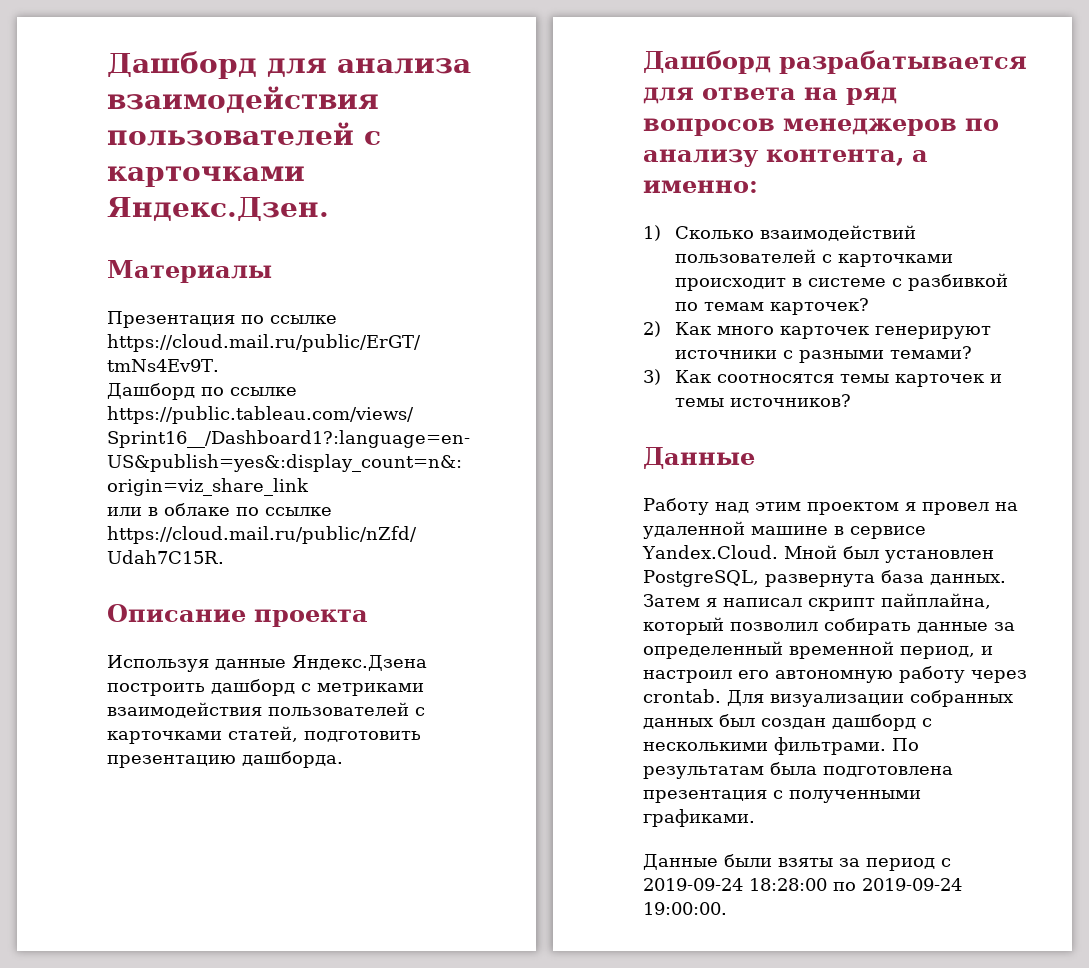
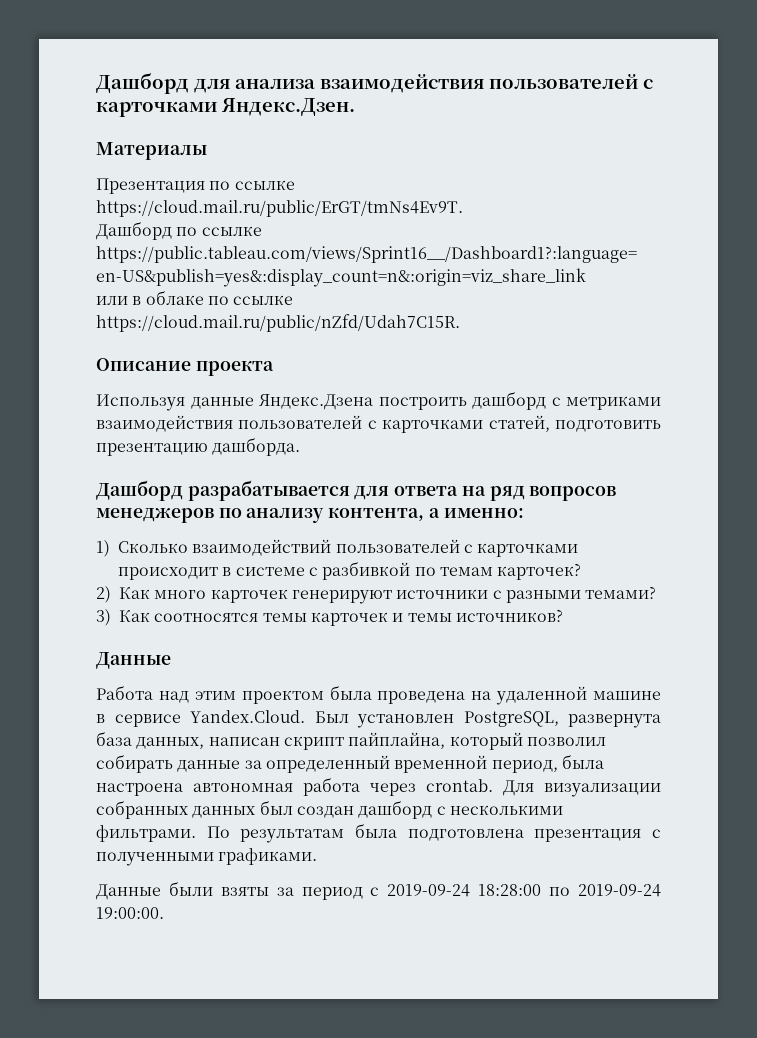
[643,498,709,515] Работу -> [96,685,153,700] Работа
[905,502,989,515] я провел -> [329,685,466,704] была проведена
[783,545,879,559] Мной был -> [314,711,349,723] Был
[929,574,1006,585] [643,594,802,607] данных. Затем я написал -> [136,737,280,749] данных, написан
[981,646,993,655] [643,666,965,683] и настроил его автономную работу -> [561,754,604,769] [96,777,360,796] была настроена автономная работа

